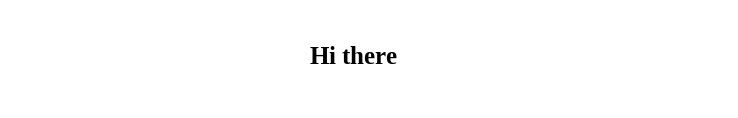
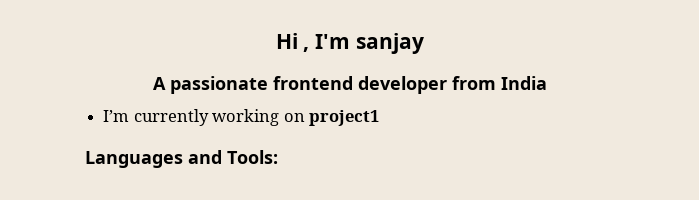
[342,46,398,64] there -> [303,33,424,54] [152,76,547,94] [103,109,379,126] [85,150,278,168] , I'm sanjay // A passionate frontend developer from India // I’m currently working on project1 // Languages and Tools:

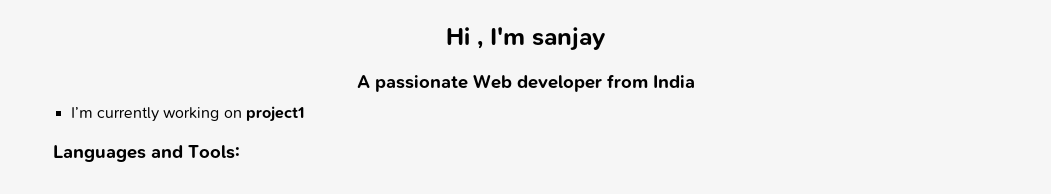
[272,76,353,90] frontend -> [472,74,512,89] Web

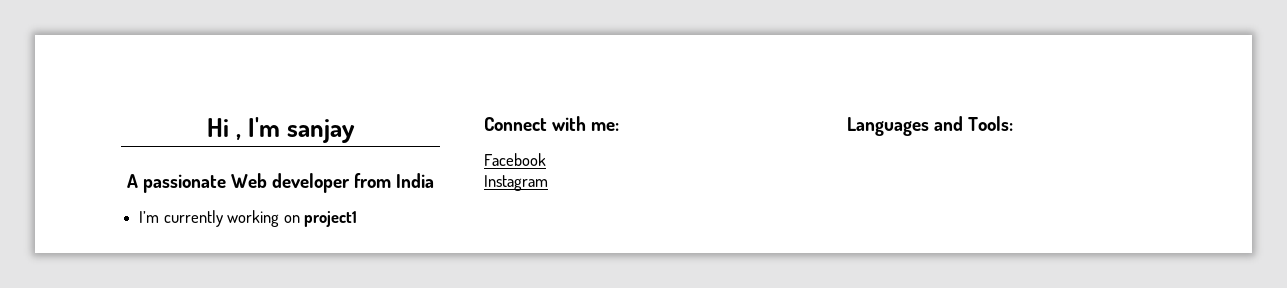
(305, 114) none -> [484,116,620,131] [484,153,546,166] [484,175,548,191] // Connect with me: // Facebook // Instagram

